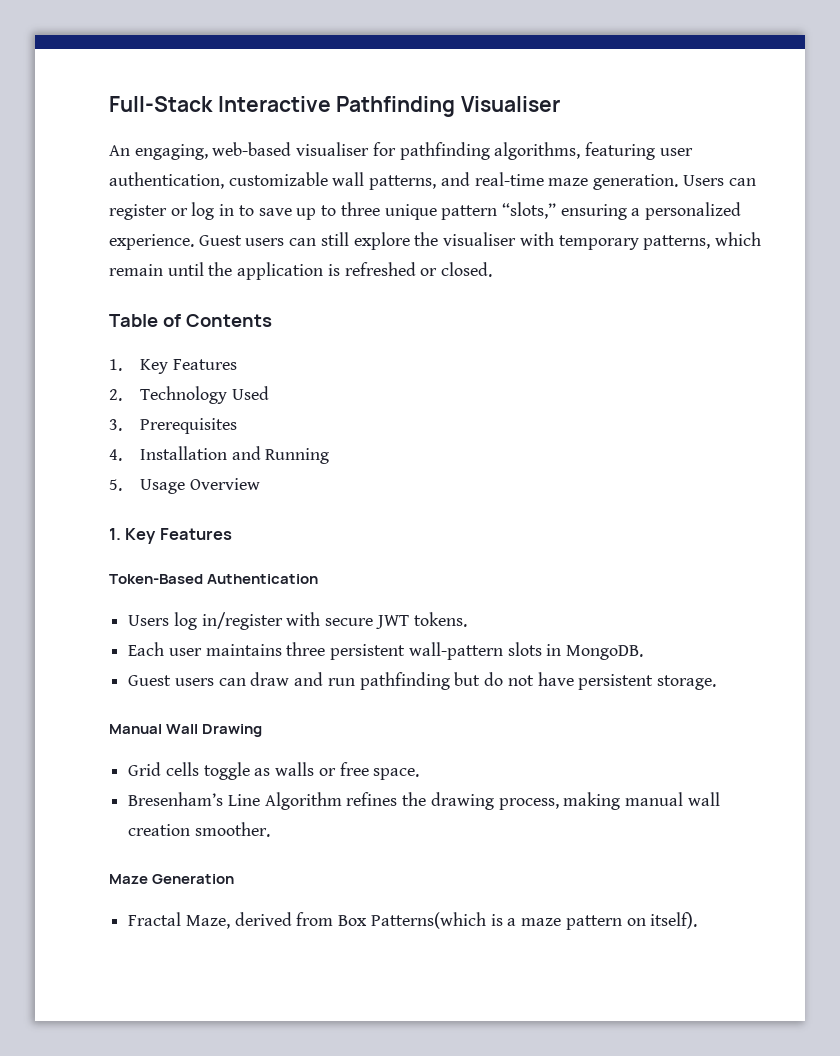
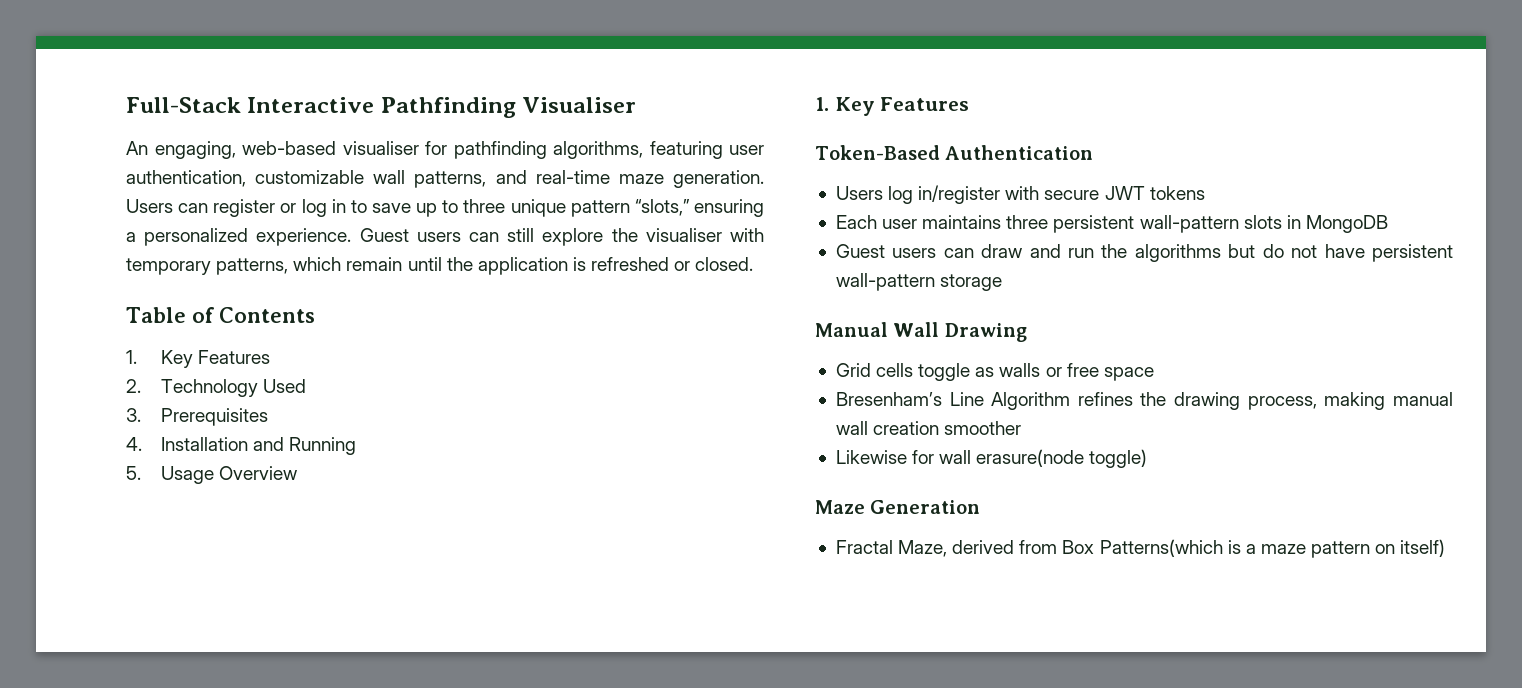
[413,612,467,627] tokens. -> [1149,186,1205,200] tokens
[566,645,644,660] MongoDB. -> [1305,215,1388,233] MongoDB
[359,672,450,690] pathfinding -> [1101,244,1221,262] the algorithms
[656,675,716,690] storage. -> [835,273,1003,291] wall-pattern storage
[373,768,420,780] space. -> [1103,367,1154,381] space
[194,822,270,837] smoother. -> [944,421,1022,435] [835,449,1148,468] smoother // Likewise for wall erasure(node toggle)
[650,912,698,929] itself). -> [1400,539,1446,557] itself)

